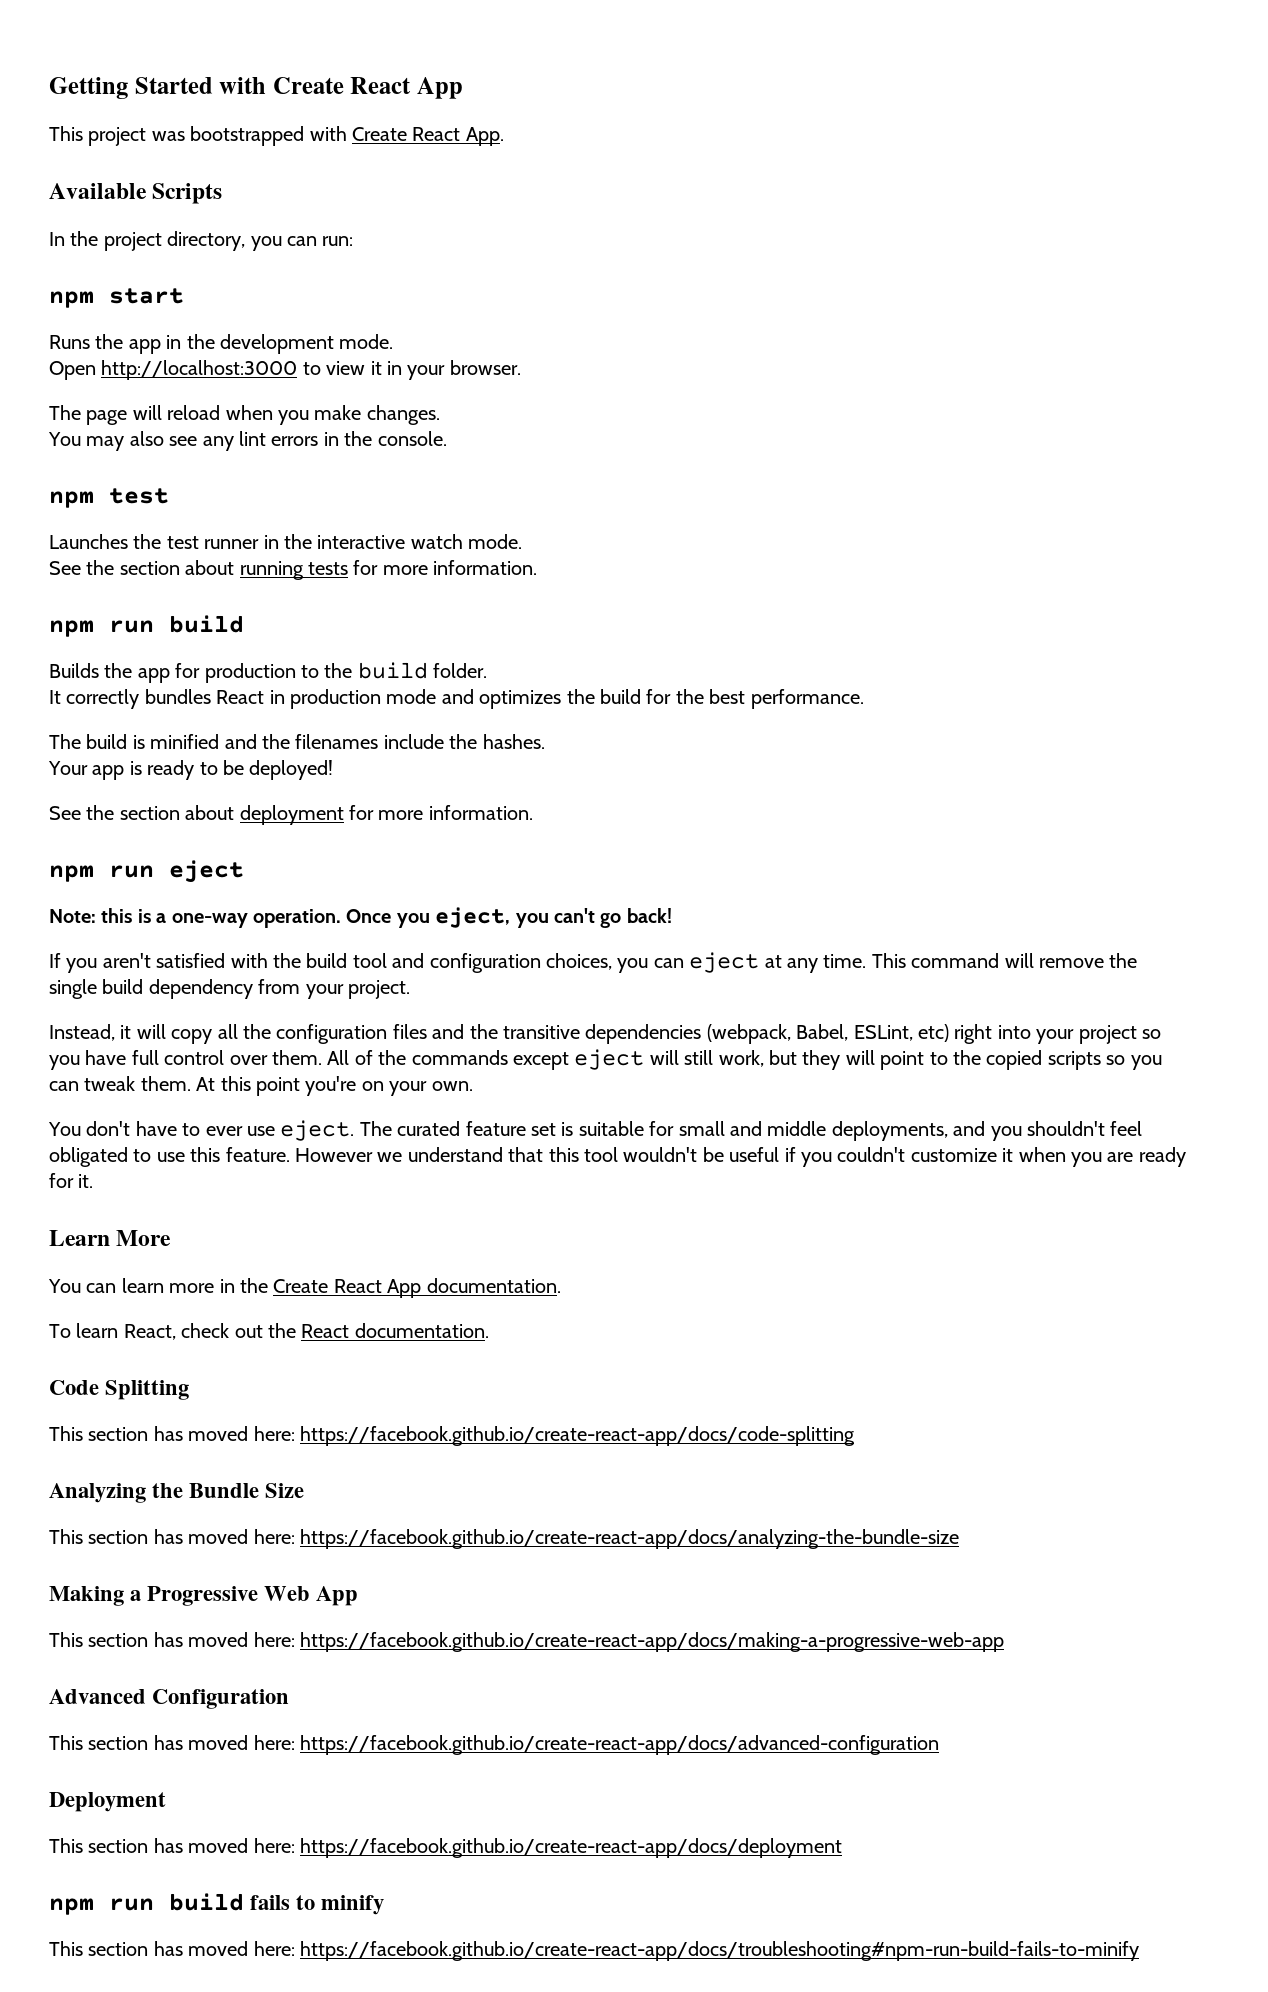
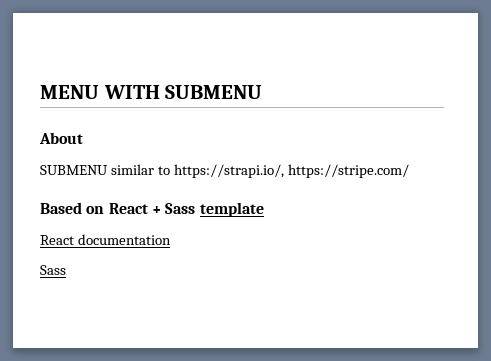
[49,77,464,99] [49,126,504,146] [49,183,223,204] [49,231,354,251] [49,288,184,308] [49,334,394,354] [49,360,521,380] [49,405,440,425] [48,431,447,451] [49,488,169,508] [49,534,523,549] [49,560,538,580] [49,615,244,637] [49,662,488,683] [49,689,864,709] [49,734,545,749] [48,760,334,780] [49,805,533,825] [49,860,244,883] [49,907,672,928] [49,952,1138,973] [49,979,410,999] [49,1024,1161,1044] [49,1049,1162,1070] [49,1076,473,1096] [48,1120,1143,1141] [49,1147,1186,1167] [49,1173,94,1188] [49,1230,172,1246] [48,1278,561,1298] [49,1323,489,1340] [49,1380,190,1400] [49,1426,855,1446] [49,1483,305,1503] [49,1529,959,1549] [49,1586,359,1606] [49,1632,1004,1652] [49,1689,290,1709] [49,1735,939,1755] [49,1792,166,1812] [49,1838,842,1858] [49,1893,385,1915] [49,1941,1139,1961] Getting Started with Create React App // This project was bootstrapped with Create React App. // Available Scripts // In the project directory, you can run: // npm start // Runs the app in the development mode. // Open http://localhost:3000 to view it in your browser. // The page will reload when you make changes. // You may also see any lint errors in the console. // npm test // Launches the test runner in the interactive watch mode. // See the section about running tests for more information. // npm run build // Builds the app for production to the build folder. // It correctly bundles React in production mode and optimizes the build for the best performance. // The build is minified and the filenames include the hashes. // Your app is ready to be deployed! // See the section about deployment for more information. // npm run eject // Note: this is a one-way operation. Once you eject, you can't go back! // If you aren't satisfied with the build tool and configuration choices, you can eject at any time. This command will remove the single build dependency from your project. // Instead, it will copy all the configuration files and the transitive dependencies (webpack, Babel, ESLint, etc) right into your project so you have full control over them. All of the commands except eject will still work, but they will point to the copied scripts so you can tweak them. At this point you're on your own. // You don't have to ever use eject. The curated feature set is suitable for small and middle deployments, and you shouldn't feel obligated to use this feature. However we understand that this tool wouldn't be useful if you couldn't customize it when you are ready for it. // Learn More // You can learn more in the Create React App documentation. // To learn React, check out the React documentation. // Code Splitting // This section has moved here: https://facebook.github.io/create-react-app/docs/code-splitting // Analyzing the Bundle Size // This section has moved here: https://facebook.github.io/create-react-app/docs/analyzing-the-bundle-size // Making a Progressive Web App // This section has moved here: https://facebook.github.io/create-react-app/docs/making-a-progressive-web-app // Advanced Configuration // This section has moved here: https://facebook.github.io/create-react-app/docs/advanced-configuration // Deployment // This section has moved here: https://facebook.github.io/create-react-app/docs/deployment // npm run build fails to minify // This section has moved here: https://facebook.github.io/create-react-app/docs/troubleshooting#npm-run-build-fails-to-minify -> [40,85,263,99] [39,132,83,144] [40,164,409,178] [40,202,264,217] [40,234,171,245] [40,265,66,275] MENU WITH SUBMENU // About // SUBMENU similar to https://strapi.io/, https://stripe.com/ // Based on React + Sass template // React documentation // Sass

